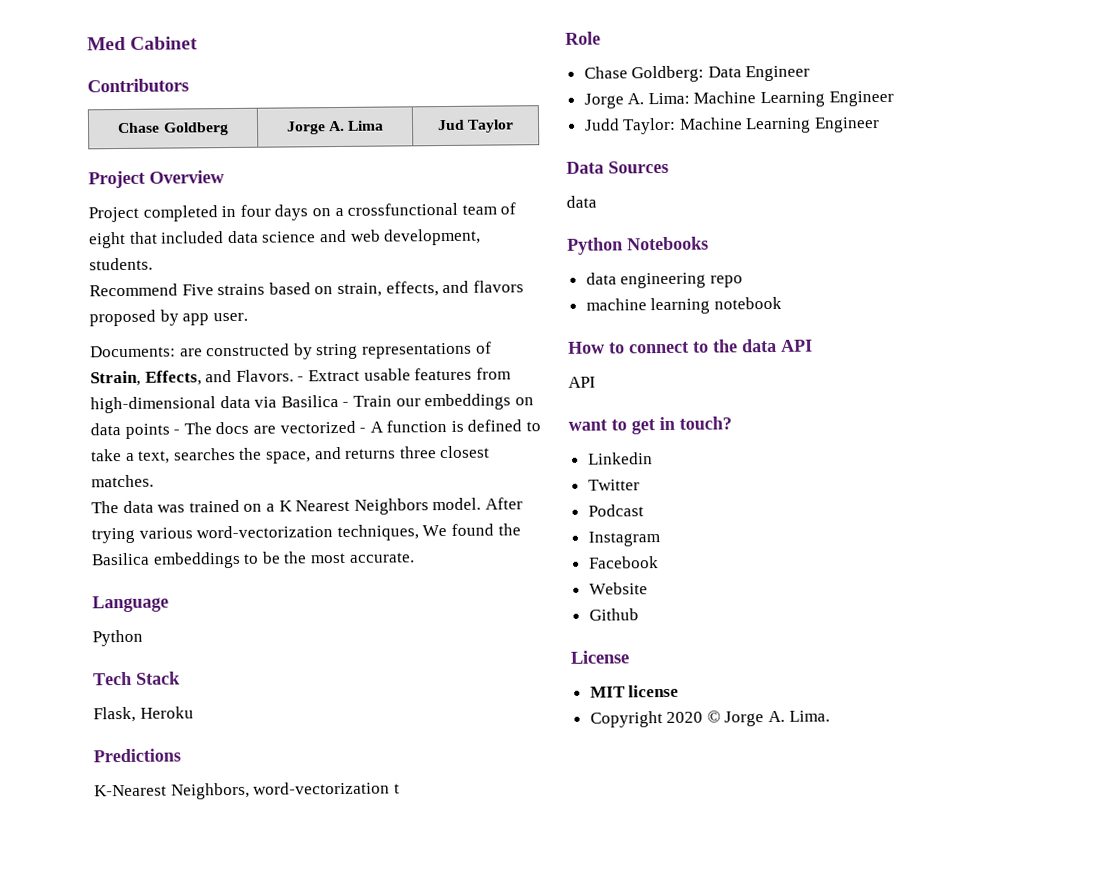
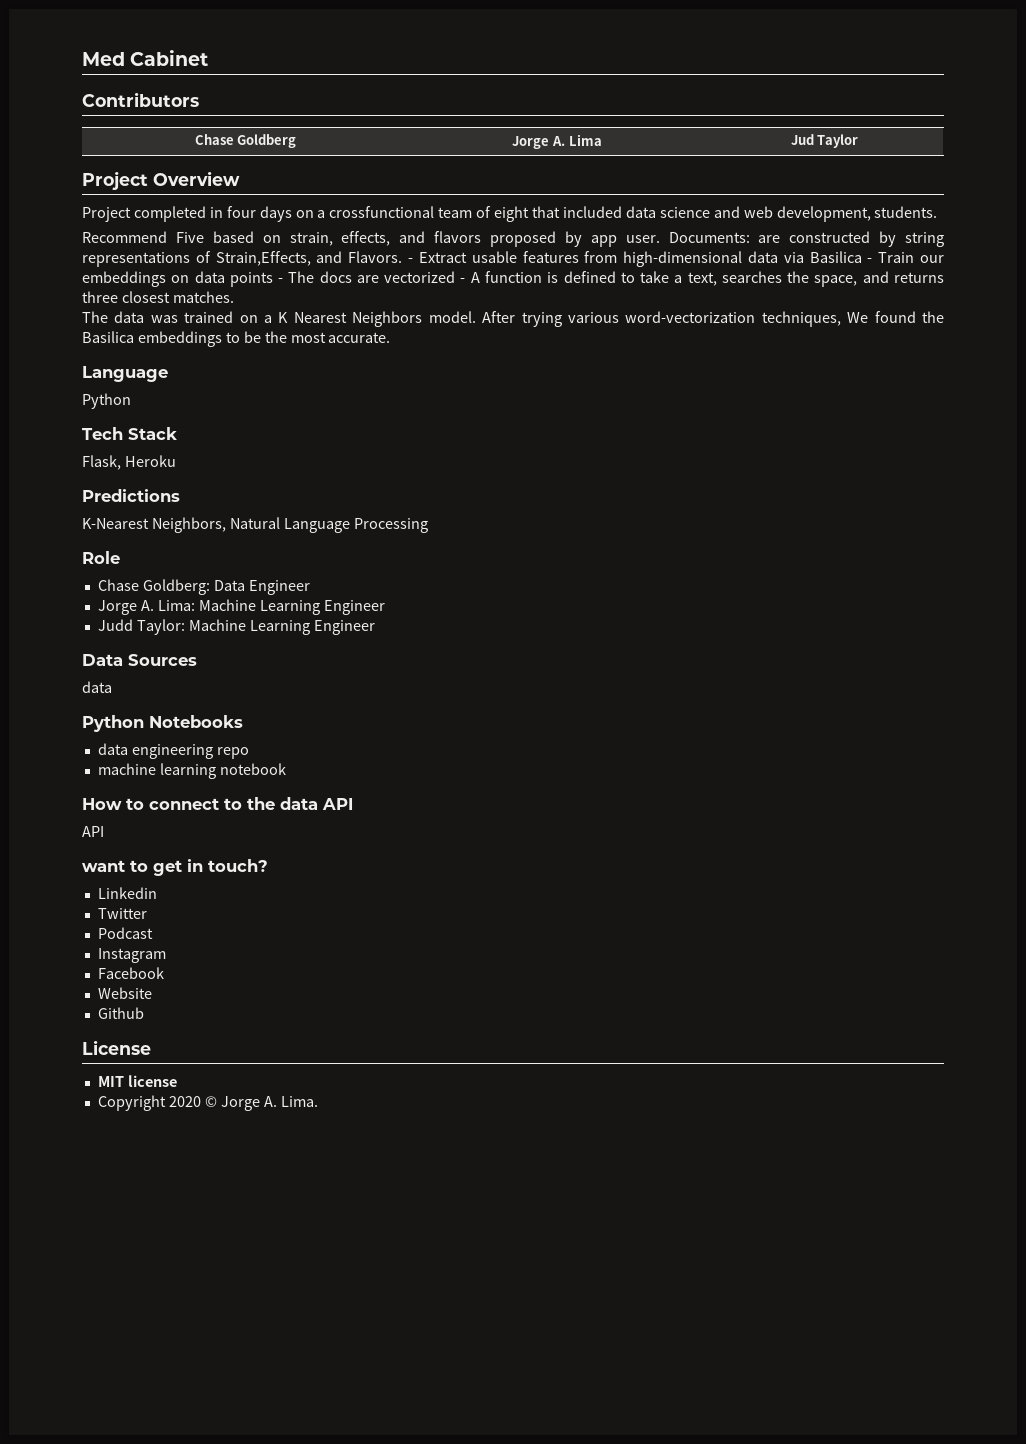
[217,283,266,296] strains -> (204, 237) none
(248, 317) // -> (660, 239) none
[90,370,202,387] Strain, Effects, -> [215,251,311,266] Strain,Effects,
[253,781,400,795] word-vectorization t -> [229,517,428,533] Natural Language Processing

